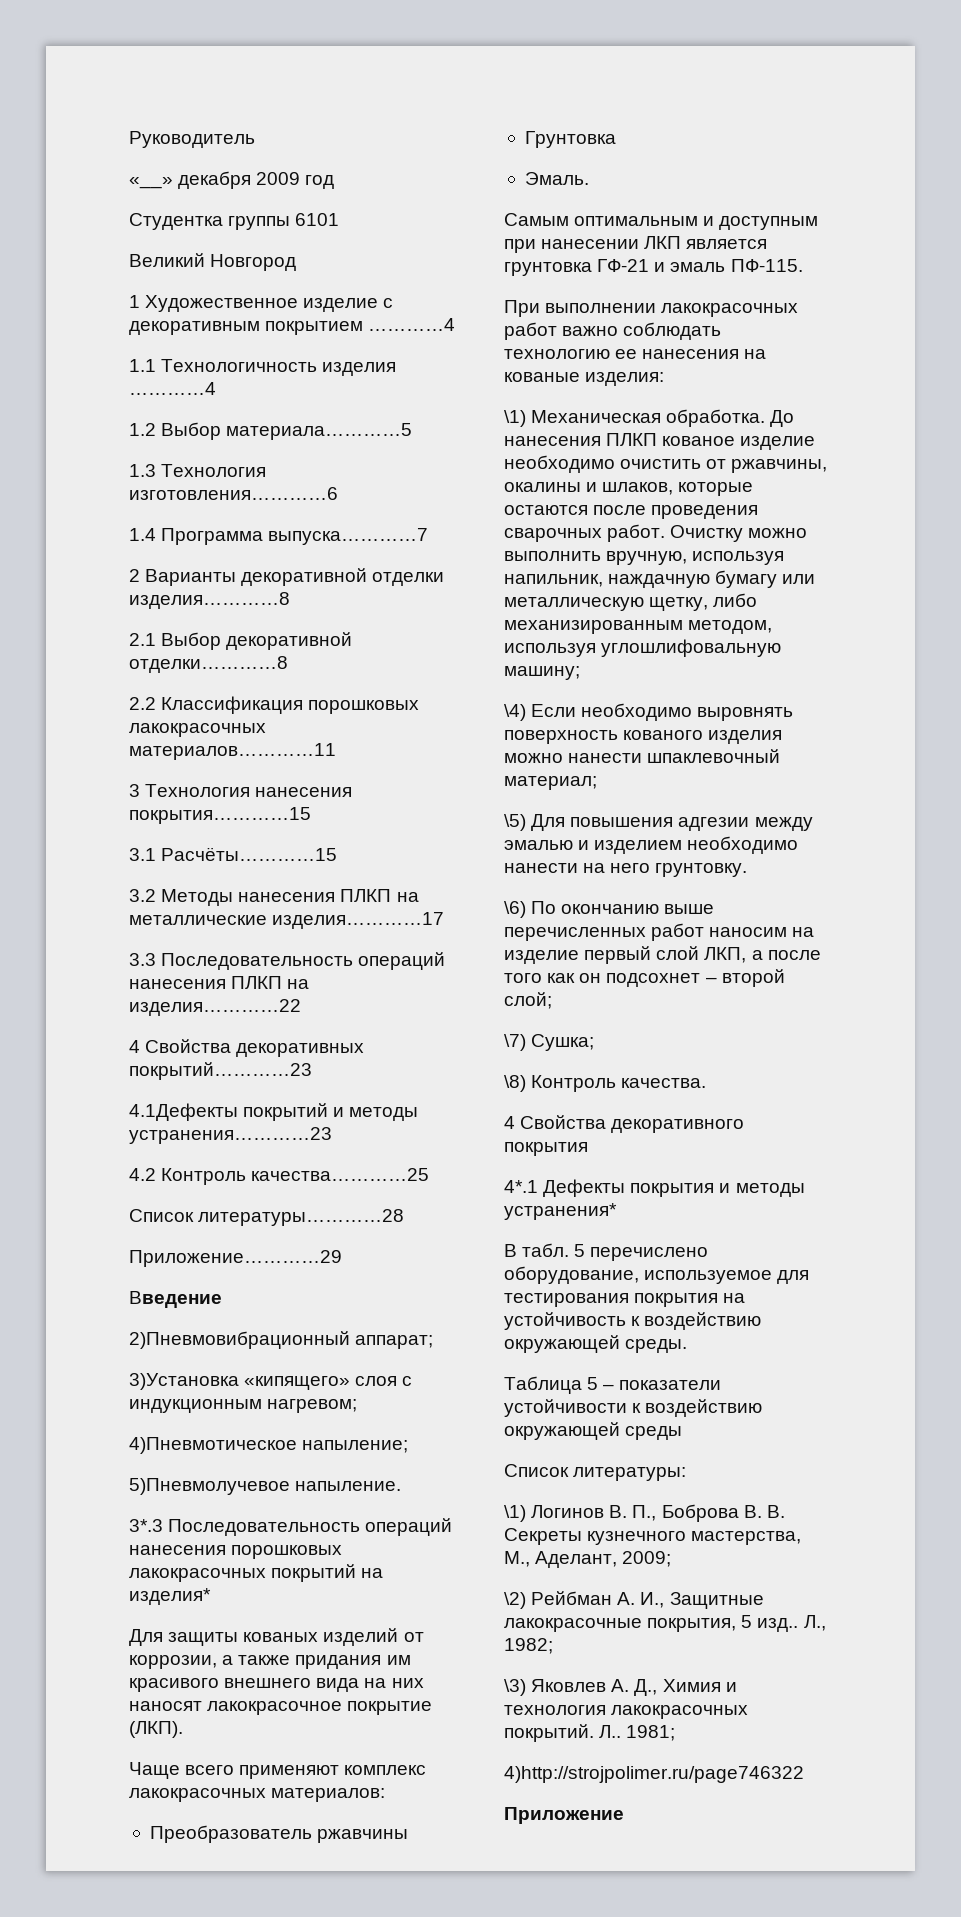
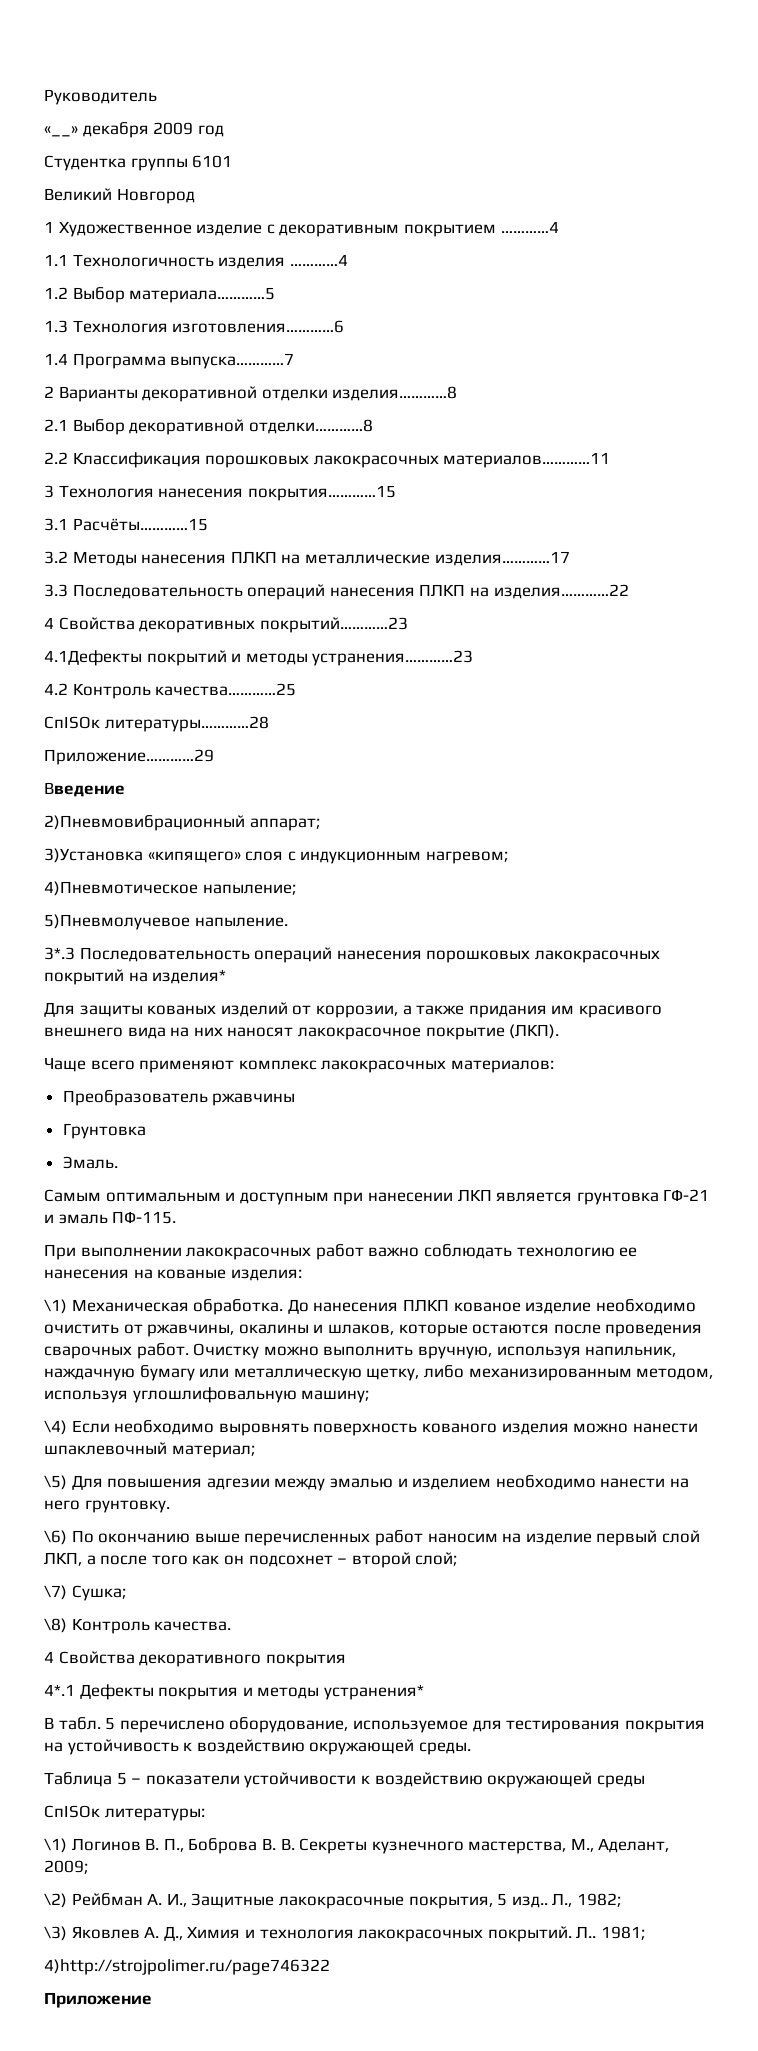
[129,1209,194,1222] Список -> [44,716,100,729] СпISOк
[504,1464,569,1477] Список -> [44,1805,100,1818] СпISOк

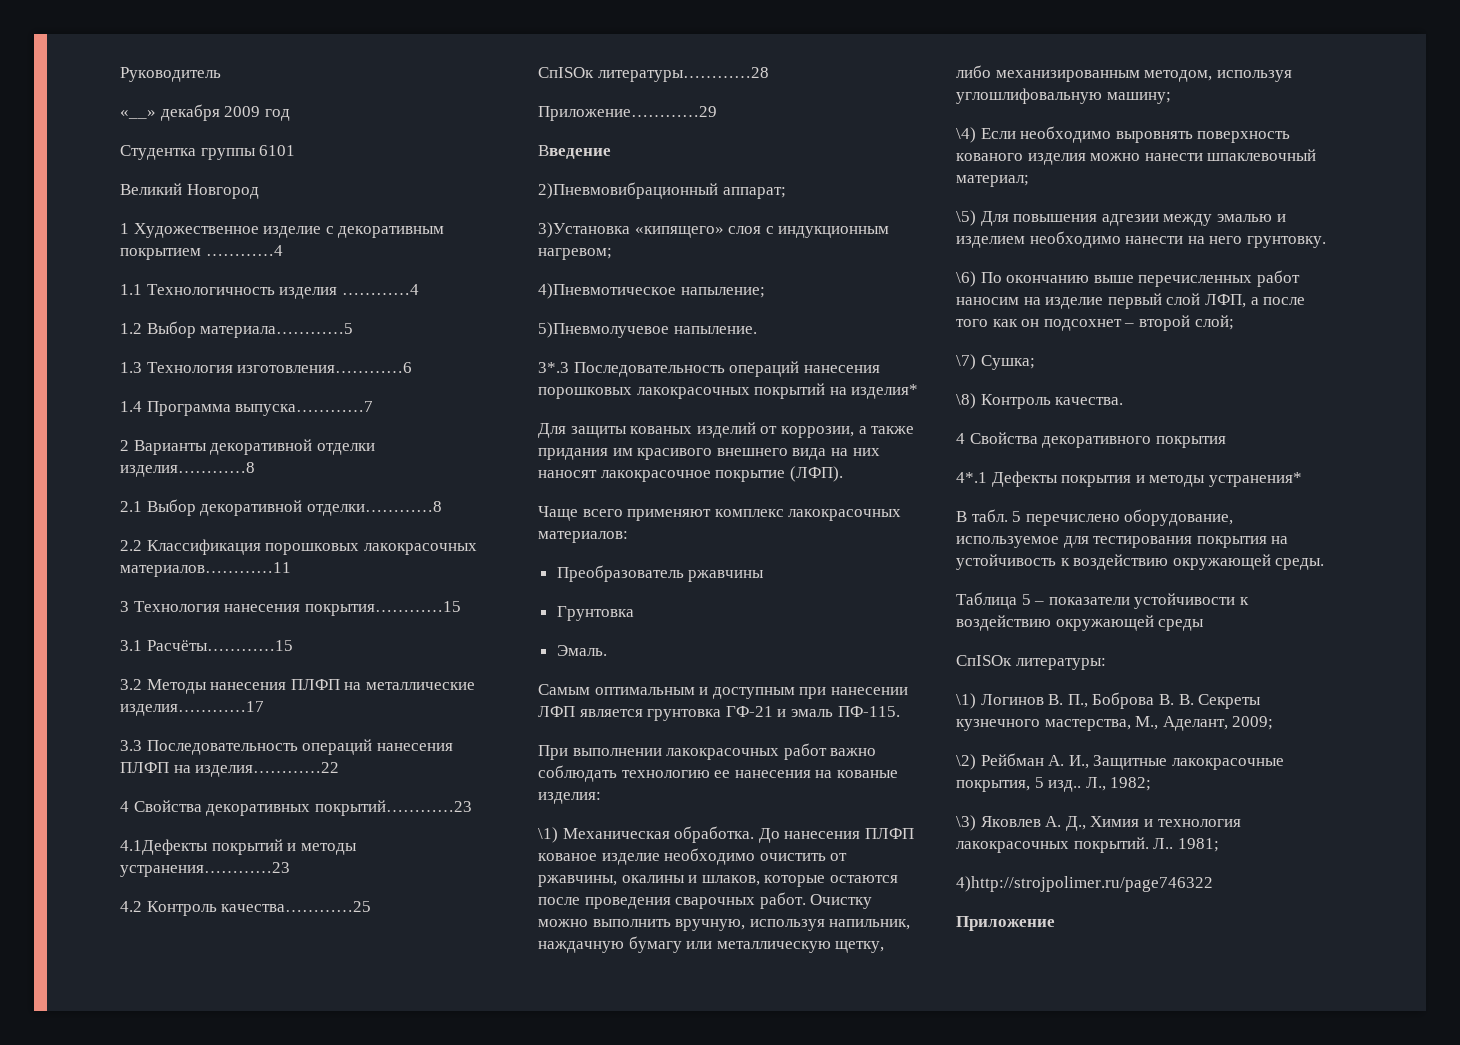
[230,551,277,563] ПЛКП -> [290,679,340,690] ПЛФП
[419,584,466,596] ПЛКП -> [120,762,169,773] ПЛФП
[509,1024,560,1039] (ЛКП). -> [789,466,843,482] (ЛФП).
[457,1189,492,1201] ЛКП -> [538,706,575,717] ЛФП
[402,1299,449,1311] ПЛКП -> [864,828,914,839] ПЛФП
[44,1552,82,1566] ЛКП, -> [1204,294,1246,308] ЛФП,

